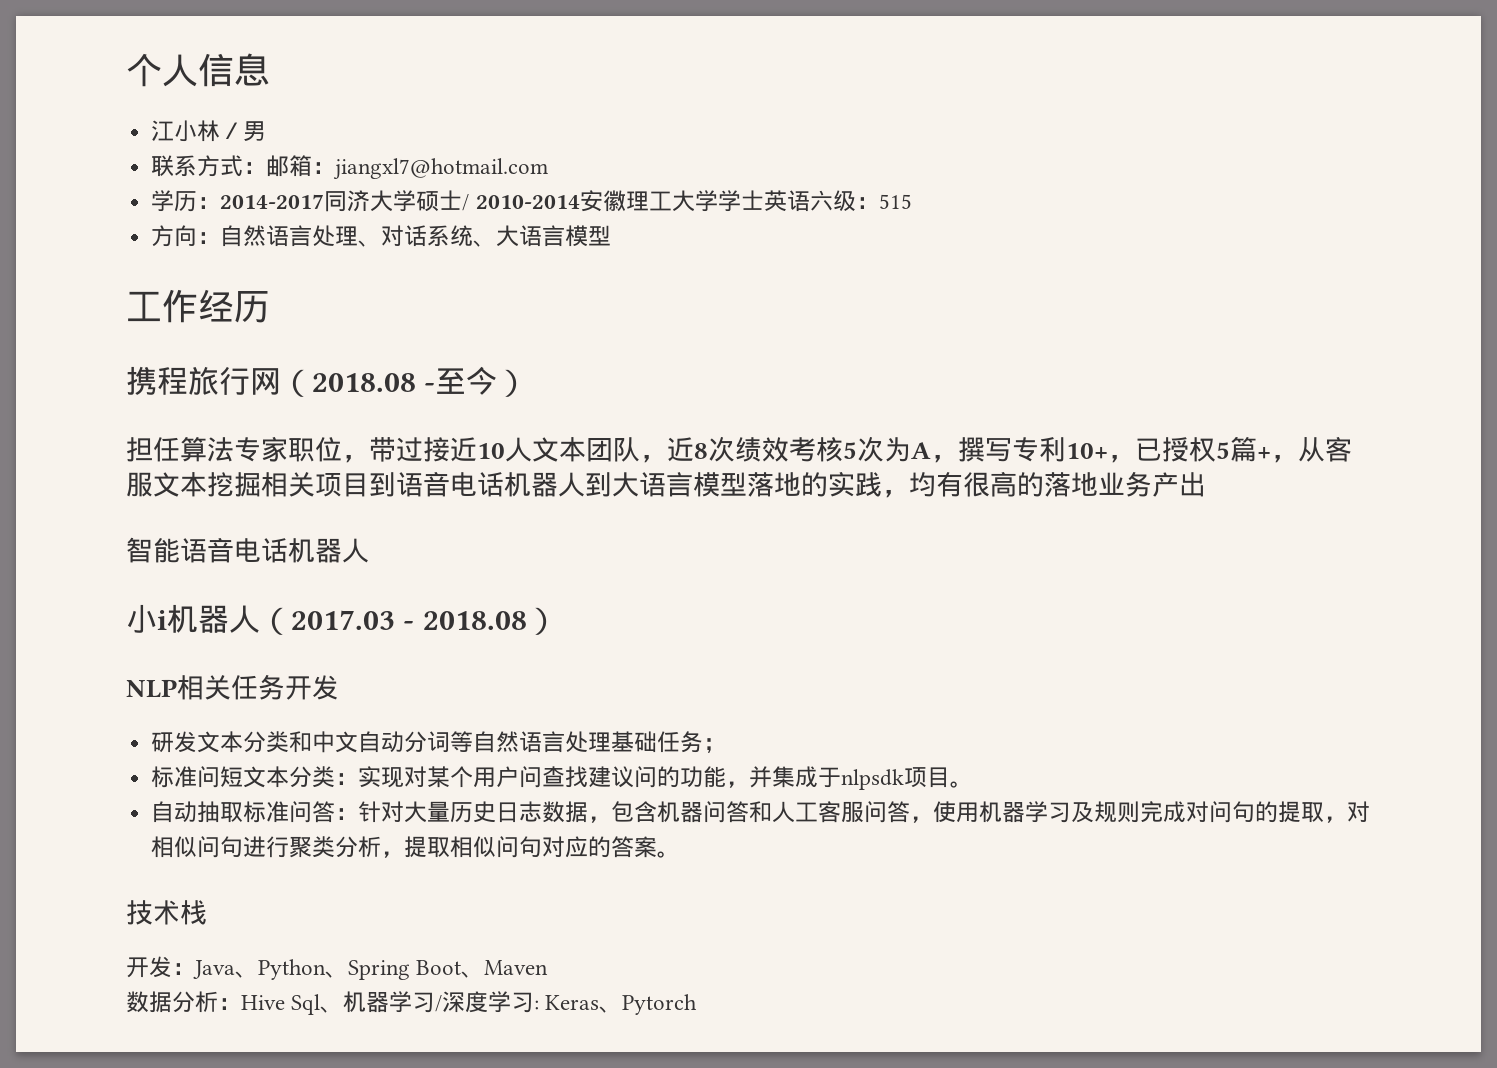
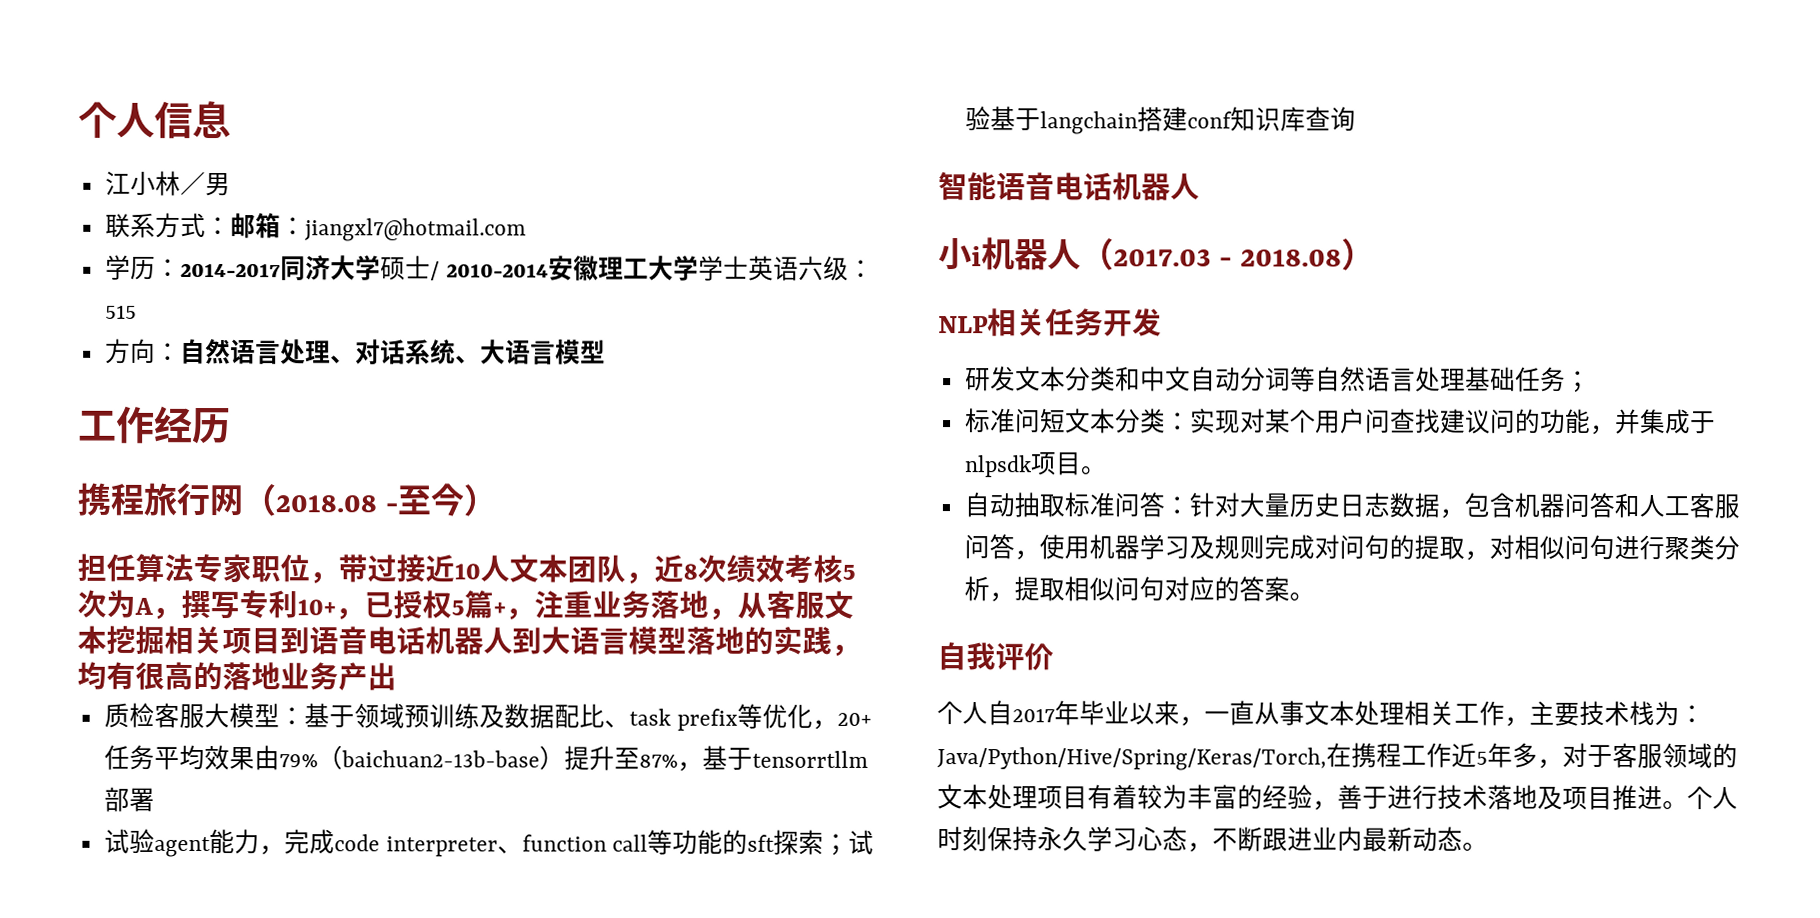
(1298, 458) none -> [534,590,738,621] 注重业务落地，
(1206, 484) none -> [103,702,872,731] [103,744,868,772] [103,786,155,812] [103,828,875,858] [964,106,1356,135] // 质检客服大模型：基于领域预训练及数据配比、task prefix等优化，20+任务平均效果由79%（baichuan2-13b-base）提升至87%，基于tensorrtllm部署 // 试验agent能力，完成code interpreter、function call等功能的sft探索；试验基于langchain搭建conf知识库查询
[126,900,207,925] [126,956,549,980] [126,991,698,1015] 技术栈 // 开发：Java、Python、Spring Boot、Maven // 数据分析：Hive Sql、机器学习/深度学习: Keras、Pytorch -> [937,642,1054,671] [937,700,1705,727] [937,742,1738,771] [937,784,1738,811] [937,826,1488,853] 自我评价 // 个人自2017年毕业以来，一直从事文本处理相关工作，主要技术栈为：Java/Python/Hive/Spring/Keras/Torch,在携程工作近5年多，对于客服领域的文本处理项目有着较为丰富的经验，善于进行技术落地及项目推进。个人时刻保持永久学习心态，不断跟进业内最新动态。

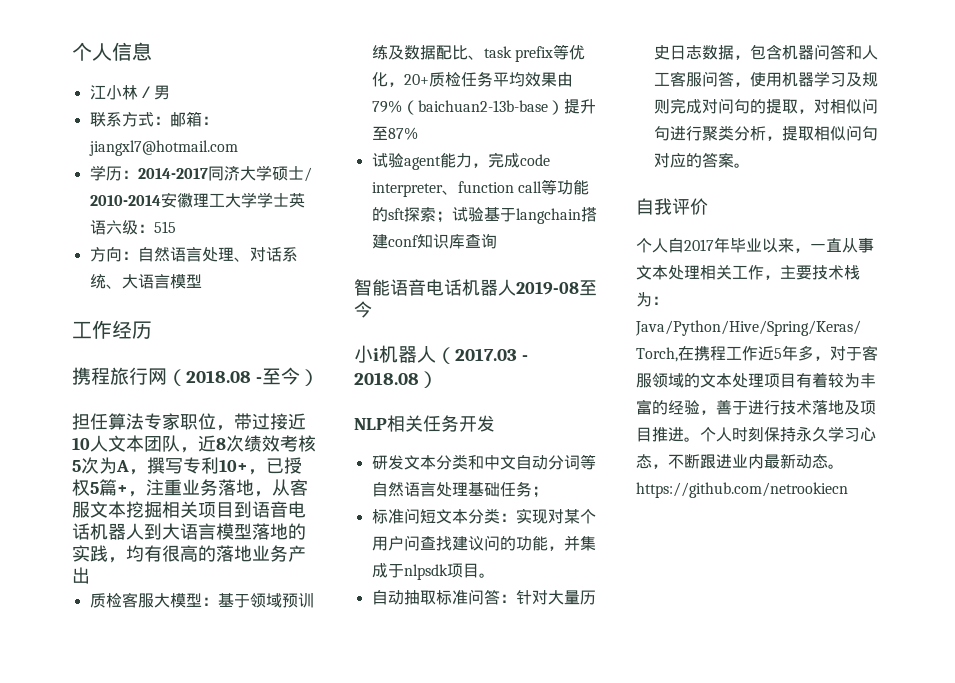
(872, 719) none -> [428,72,461,87] 质检
[676,745,868,772] [103,786,155,812] ，基于tensorrtllm部署 -> (418, 133) none
(1200, 186) none -> [516,280,597,296] [354,301,372,318] 2019-08至今
(1488, 846) none -> [636,482,848,498] https://github.com/netrookiecn

